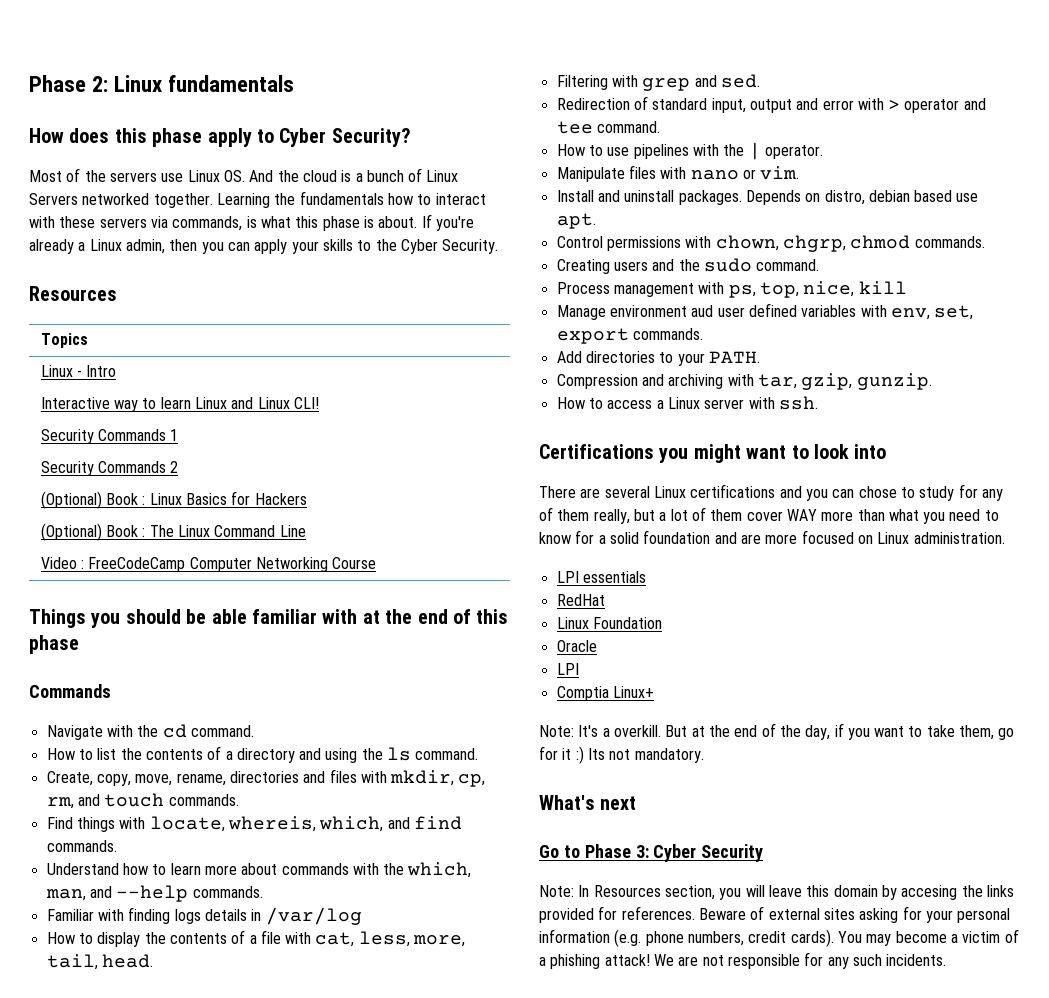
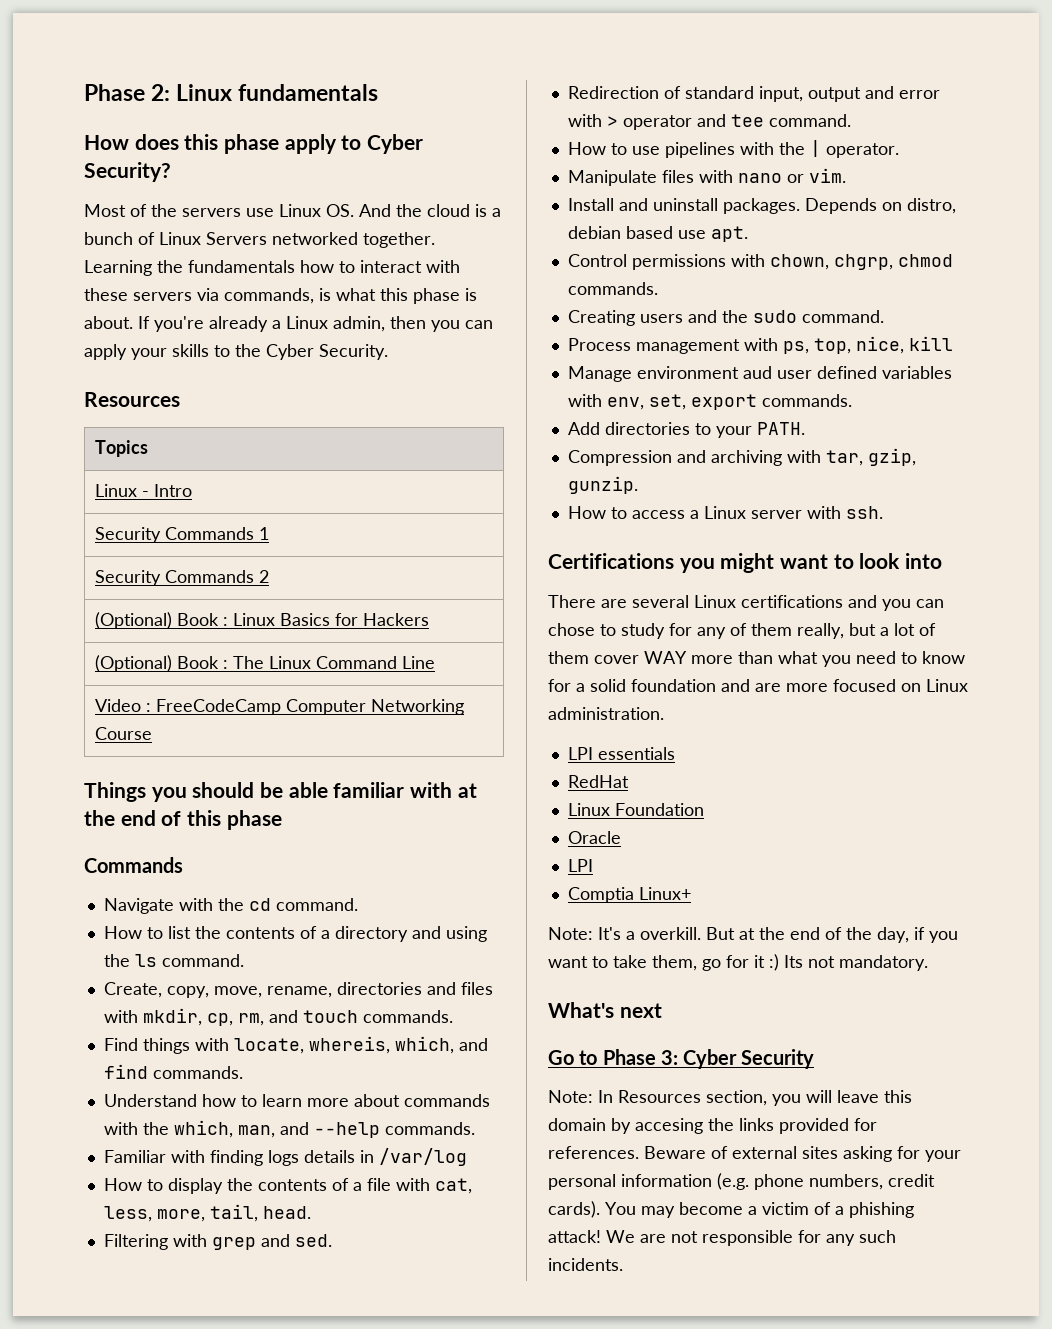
[40,397,320,412] // Interactive way to learn Linux and Linux CLI! -> (192, 490) none

